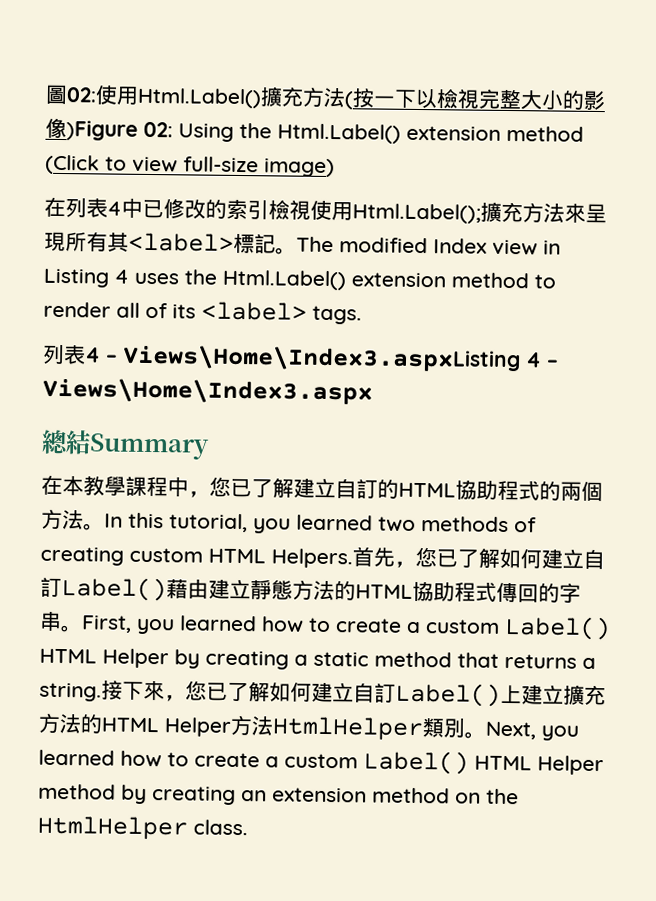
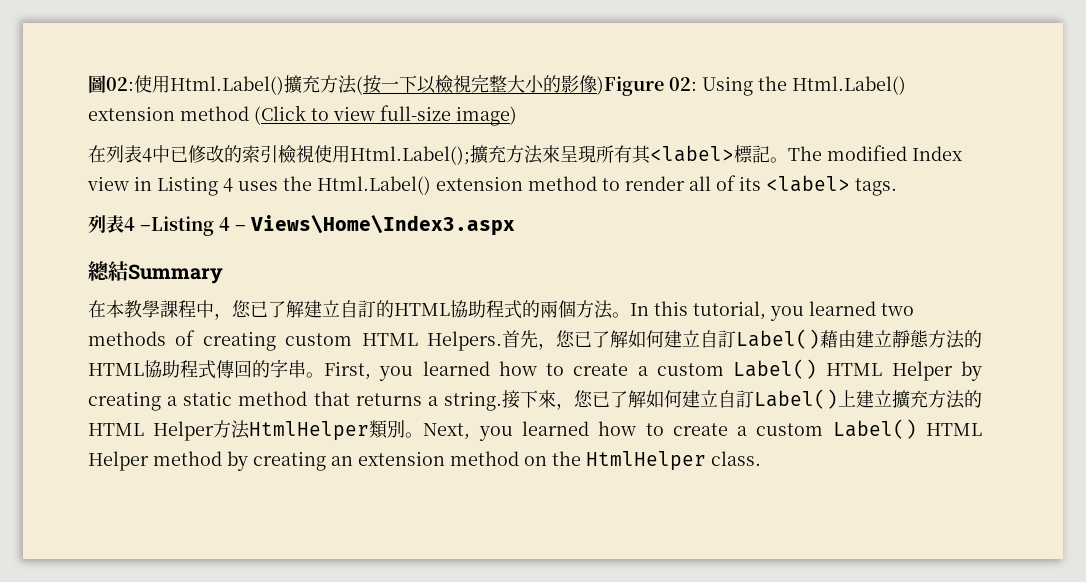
[105,344,521,373] – Views\Home\Index3.aspxListing -> [140,216,214,236] –Listing

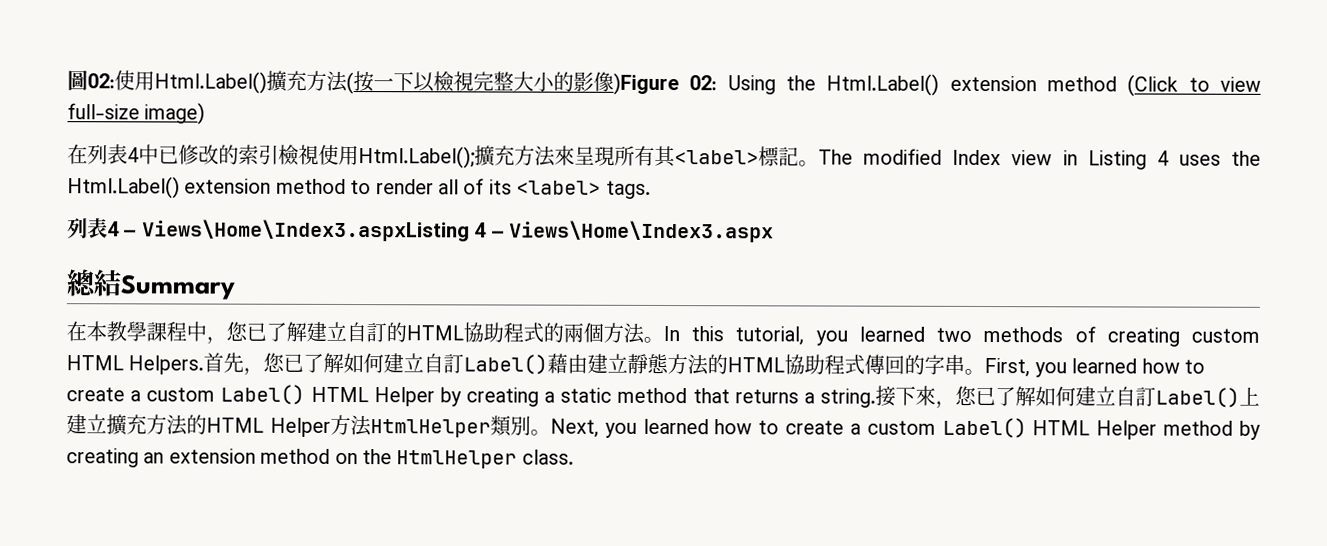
[140,216,214,236] –Listing -> [123,219,470,242] – Views\Home\Index3.aspxListing

